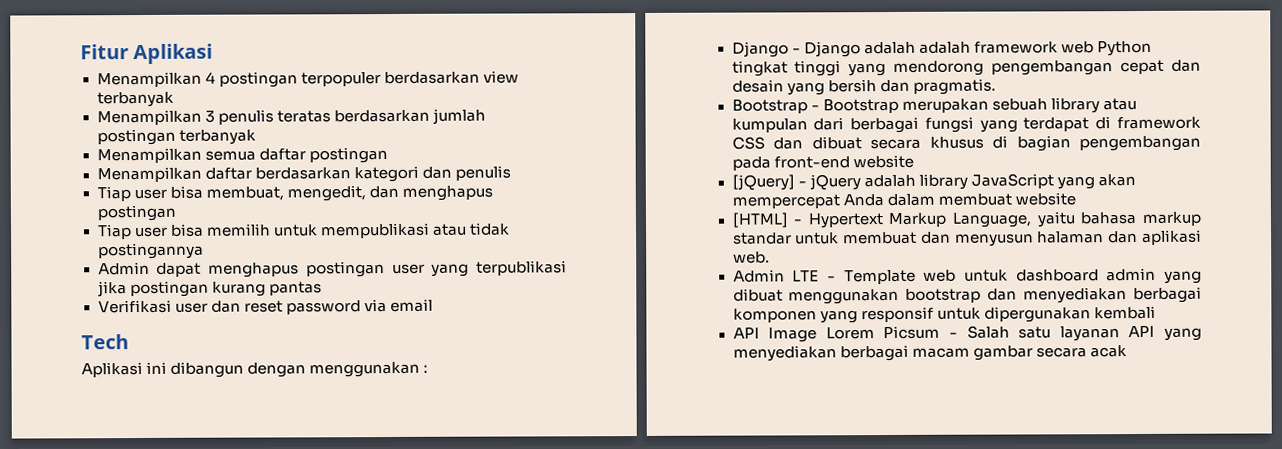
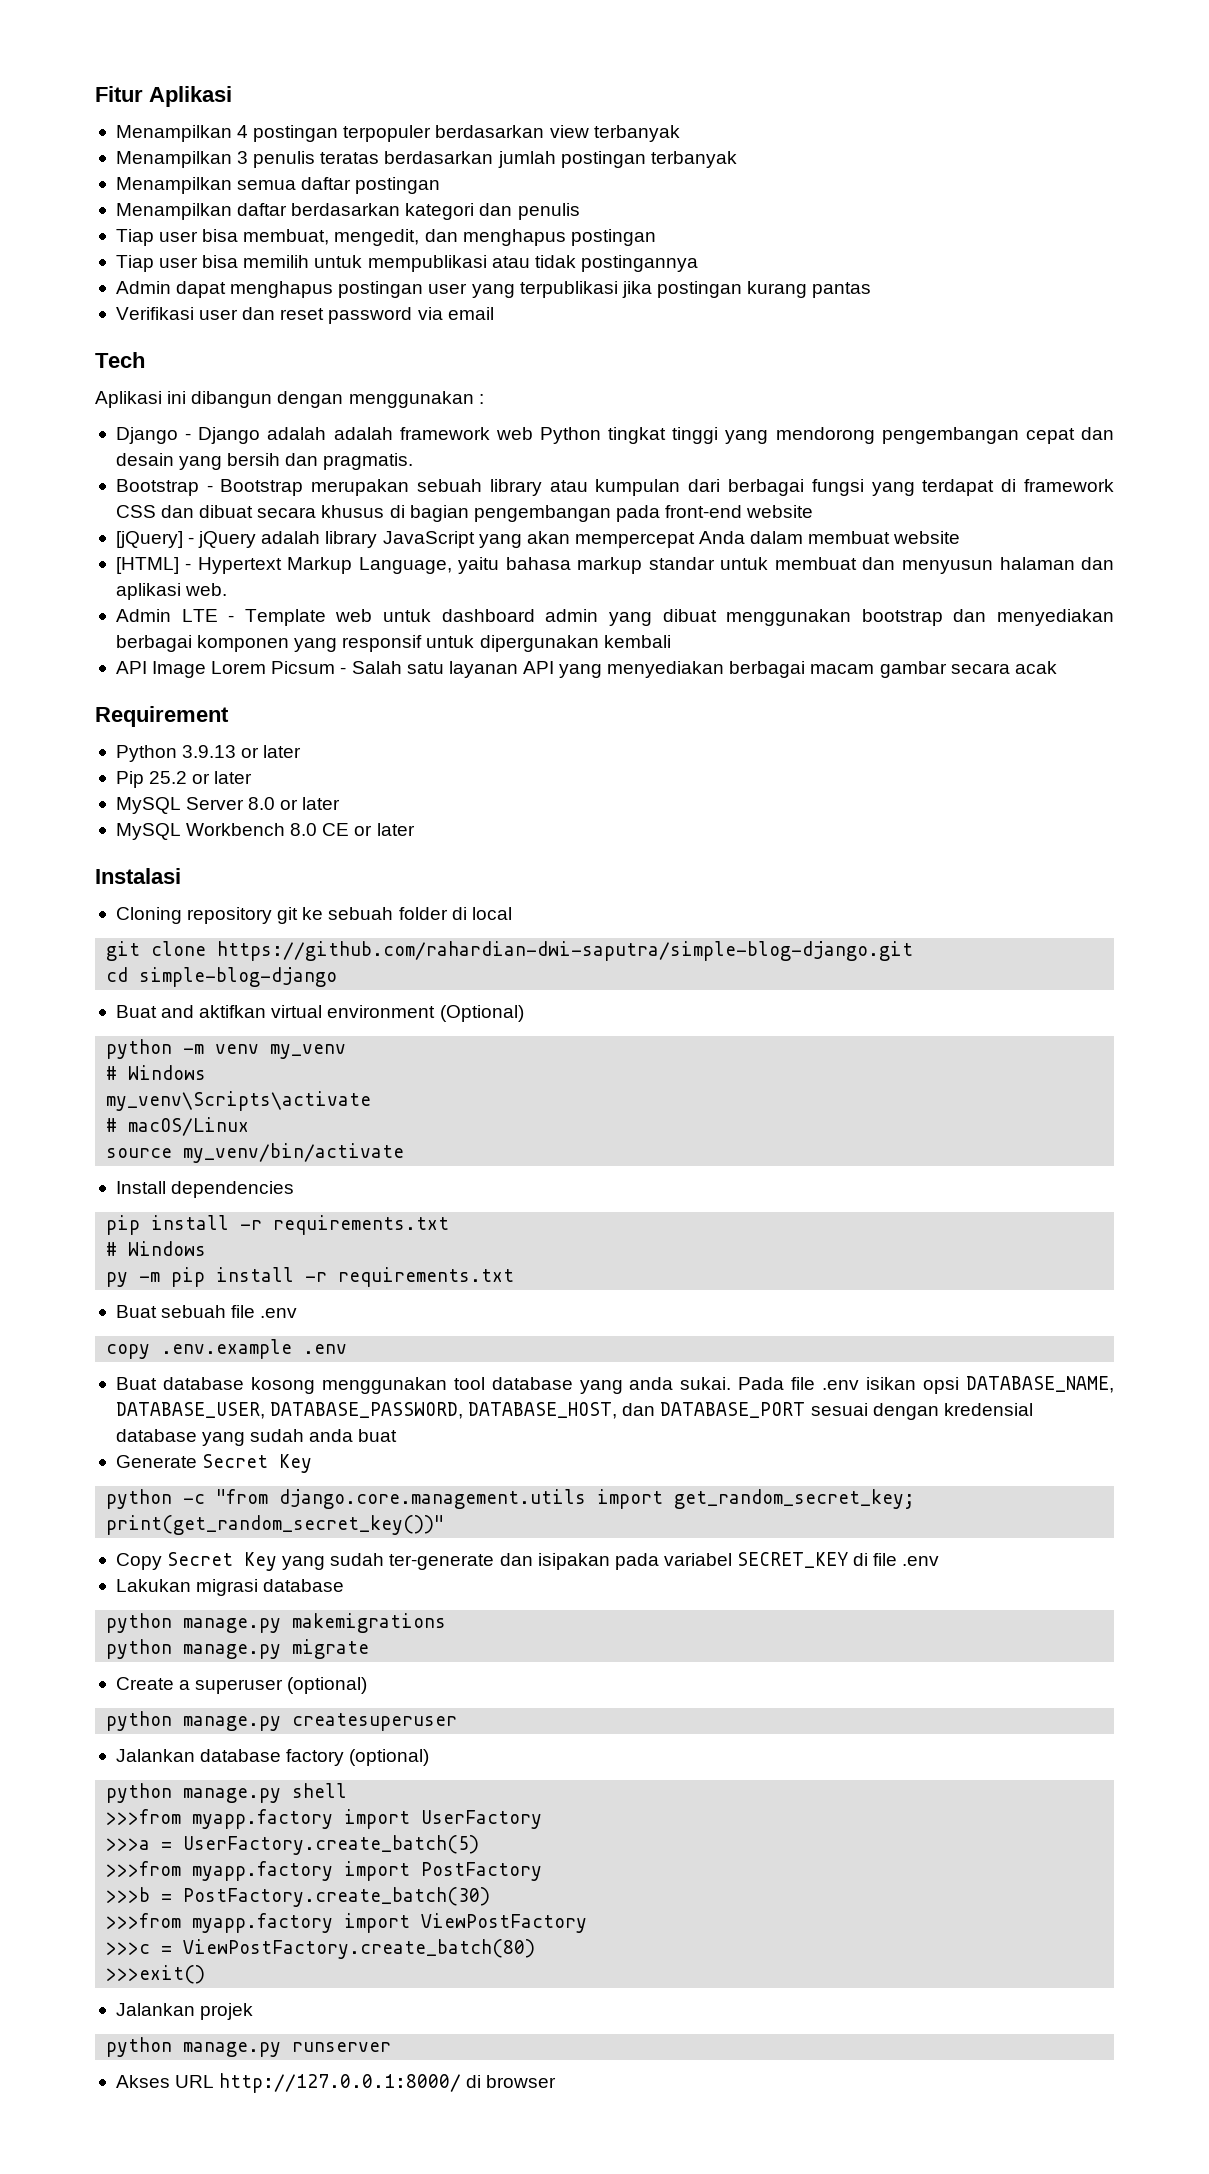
(1127, 351) none -> [95,706,229,727] [115,745,302,762] [115,771,253,788] [115,797,341,814] [115,823,415,840] [95,868,181,884] [115,907,512,924] [106,941,914,961] [106,967,338,987] [115,1005,524,1022] [106,1039,347,1059] [106,1065,207,1080] [106,1091,372,1111] [106,1117,250,1136] [106,1143,405,1163] [115,1181,295,1198] [106,1215,450,1235] [106,1241,207,1256] [106,1267,515,1287] [115,1305,298,1318] [106,1339,348,1359] [115,1376,1115,1394] [115,1402,1033,1420] [115,1429,398,1446] [115,1454,313,1473] [106,1489,916,1509] [106,1515,445,1535] [115,1552,940,1571] [115,1579,345,1596] [106,1613,447,1633] [106,1639,370,1659] [115,1677,368,1694] [106,1711,458,1731] [115,1749,430,1766] [106,1783,348,1803] [106,1809,543,1829] [106,1835,480,1855] [106,1861,543,1881] [106,1887,491,1907] [106,1913,588,1933] [106,1939,536,1959] [106,1965,206,1984] [115,2003,254,2020] [106,2037,392,2057] [115,2073,557,2093] // Requirement // Python 3.9.13 or later // Pip 25.2 or later // MySQL Server 8.0 or later // MySQL Workbench 8.0 CE or later // Instalasi // Cloning repository git ke sebuah folder di local // git clone https://github.com/rahardian-dwi-saputra/simple-blog-django.git // cd simple-blog-django // Buat and aktifkan virtual environment (Optional) // python -m venv my_venv // # Windows // my_venv\Scripts\activate // # macOS/Linux // source my_venv/bin/activate // Install dependencies // pip install -r requirements.txt // # Windows // py -m pip install -r requirements.txt // Buat sebuah file .env // copy .env.example .env // Buat database kosong menggunakan tool database yang anda sukai. Pada file .env isikan opsi DATABASE_NAME, DATABASE_USER, DATABASE_PASSWORD, DATABASE_HOST, dan DATABASE_PORT sesuai dengan kredensial database yang sudah anda buat // Generate Secret Key // python -c "from django.core.management.utils import get_random_secret_key; print(get_random_secret_key())" // Copy Secret Key yang sudah ter-generate dan isipakan pada variabel SECRET_KEY di file .env // Lakukan migrasi database // python manage.py makemigrations // python manage.py migrate // Create a superuser (optional) // python manage.py createsuperuser // Jalankan database factory (optional) // python manage.py shell // >>>from myapp.factory import UserFactory // >>>a = UserFactory.create_batch(5) // >>>from myapp.factory import PostFactory // >>>b = PostFactory.create_batch(30) // >>>from myapp.factory import ViewPostFactory // >>>c = ViewPostFactory.create_batch(80) // >>>exit() // Jalankan projek // python manage.py runserver // Akses URL http://127.0.0.1:8000/ di browser

